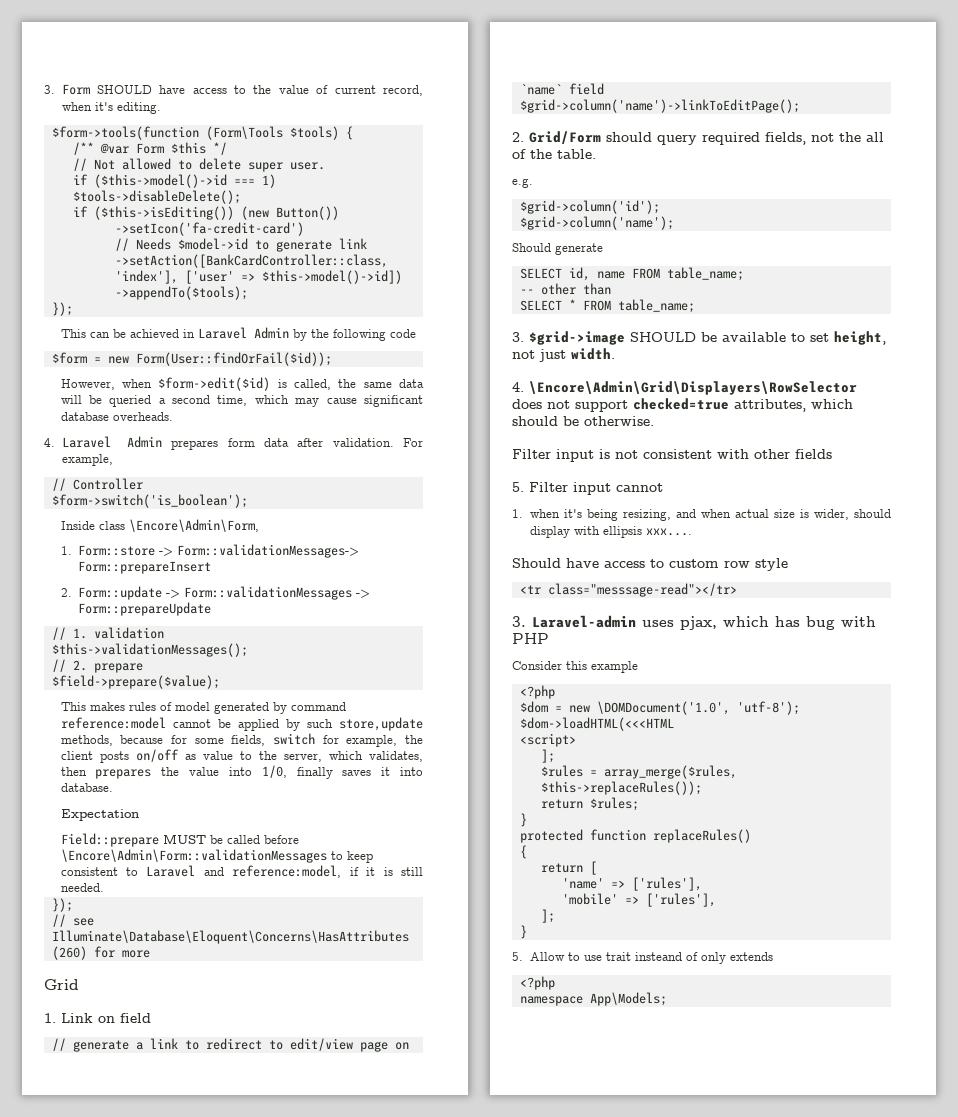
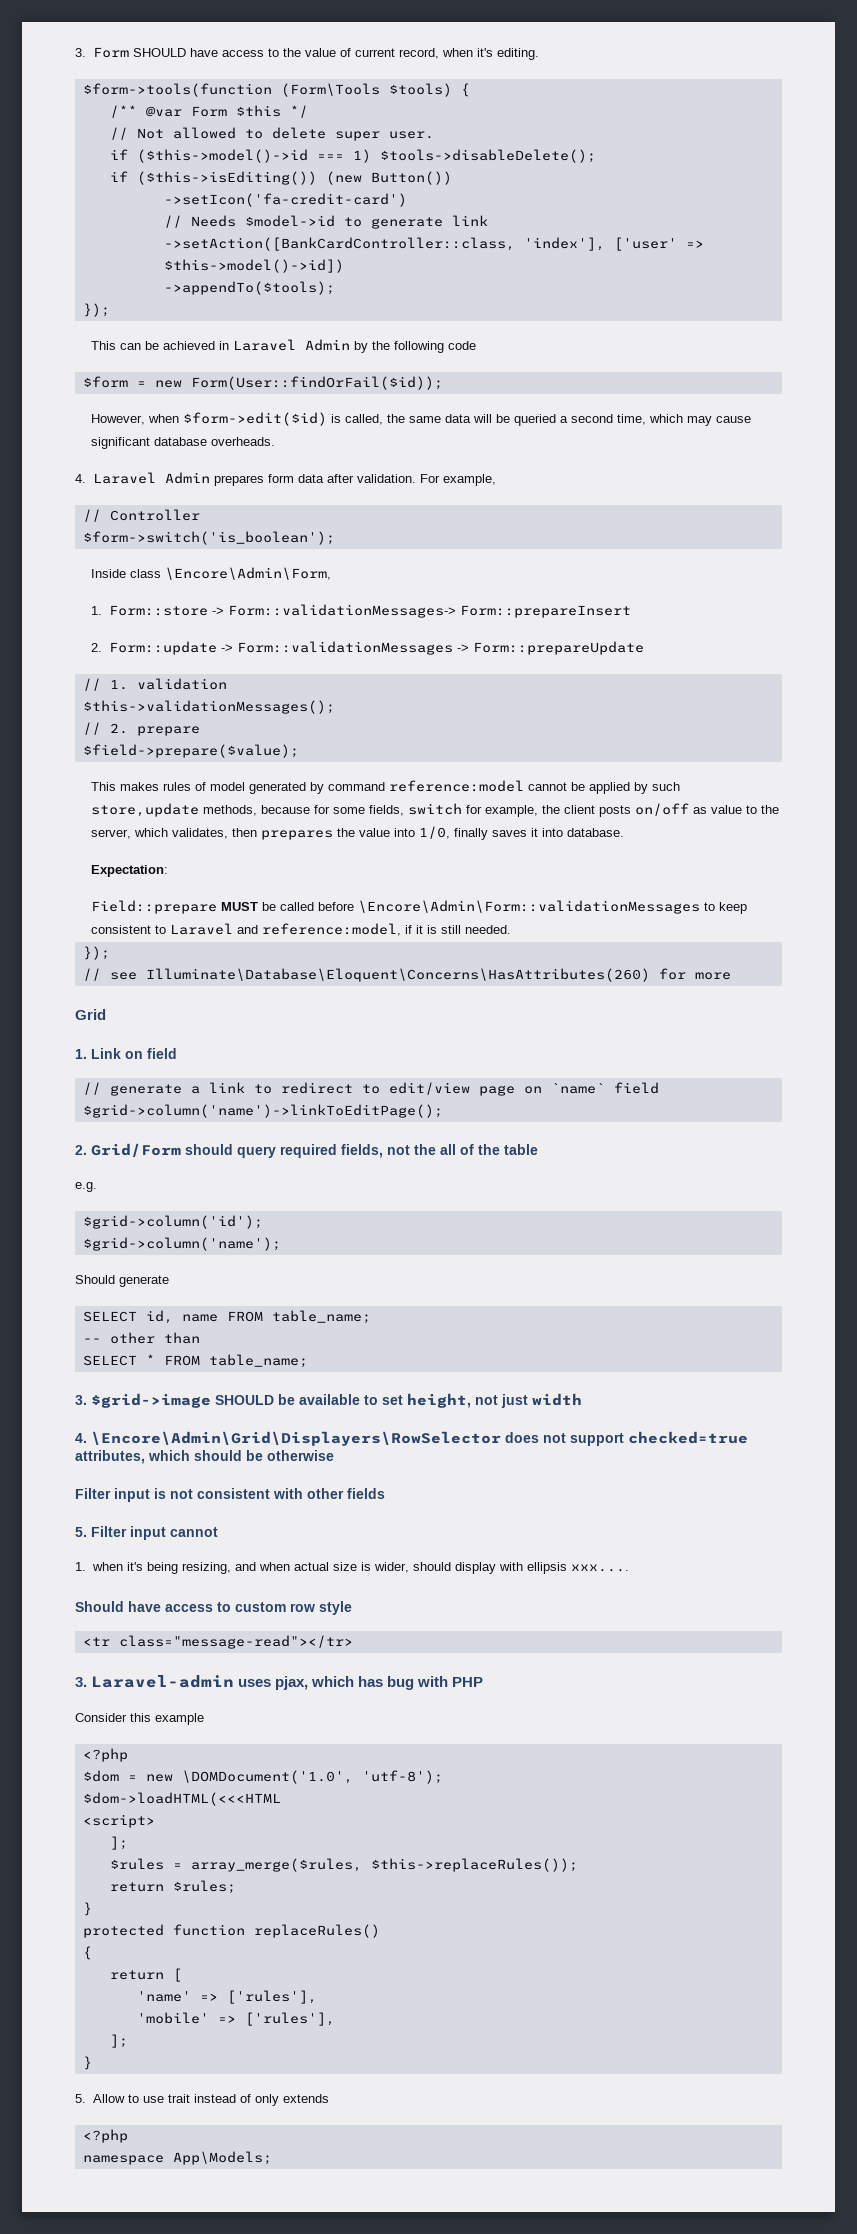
[60,809,139,821] Expectation -> [91,865,169,877] Expectation:
[557,149,596,159] table. -> [504,1144,538,1155] table
[571,348,615,360] width. -> [532,1393,582,1406] width
[584,416,654,426] otherwise. -> [267,1450,334,1461] otherwise
[547,583,737,597] class="messsage-read"></tr> -> [118,1635,353,1649] class="message-read"></tr>
[634,952,682,961] insteand -> [193,2094,236,2103] instead

